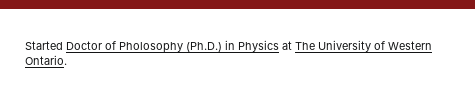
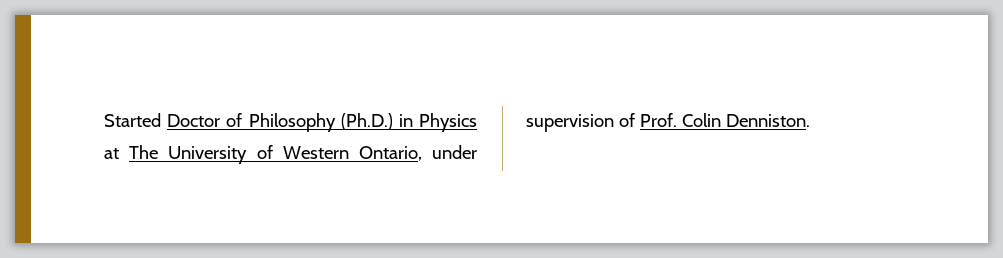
[119,42,183,53] Pholosophy -> [248,113,336,132] Philosophy
[25,55,67,65] Ontario. -> [358,145,477,161] [526,113,810,132] Ontario, under supervision of Prof. Colin Denniston.

